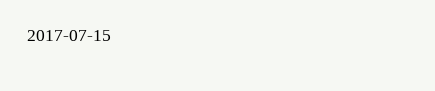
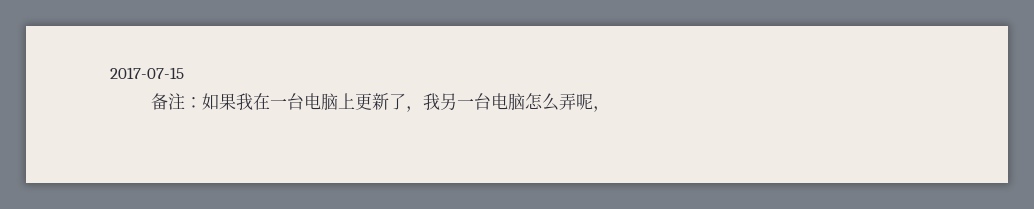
(111, 35) none -> [150,93,610,112] // 备注：如果我在一台电脑上更新了，我另一台电脑怎么弄呢，

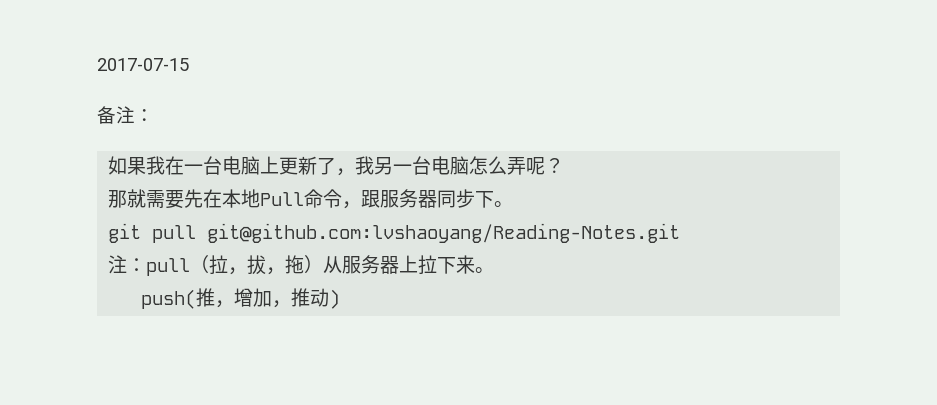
(202, 102) none -> (154, 115) //
[592,106,610,112] ， -> [545,158,565,173] [108,189,514,209] [108,223,681,243] [108,255,495,276] [141,288,341,309] ？ // 那就需要先在本地Pull命令，跟服务器同步下。 // git pull git@github.com:lvshaoyang/Reading-Notes.git // 注：pull（拉，拔，拖）从服务器上拉下来。 // push(推，增加，推动)

